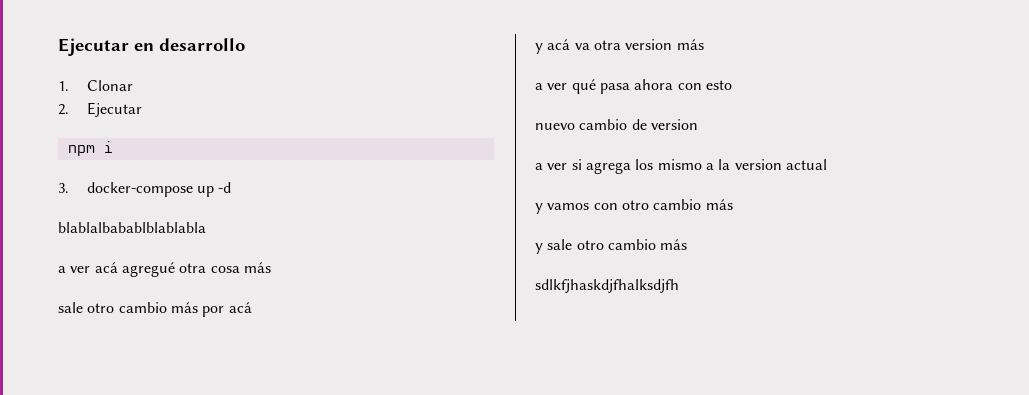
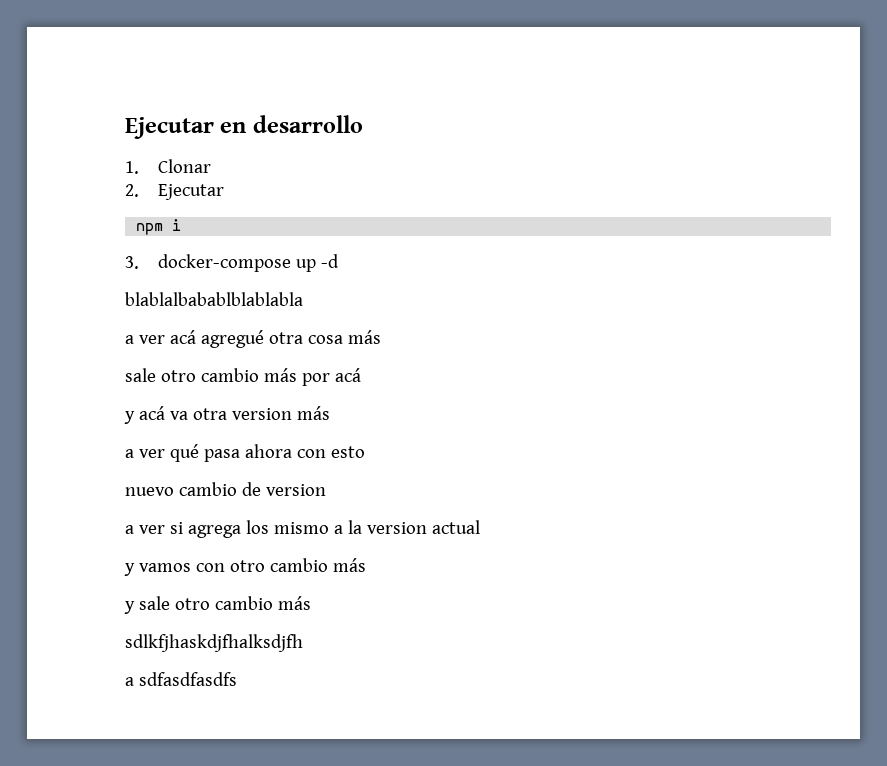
(679, 286) none -> [125,672,237,686] // a sdfasdfasdfs

